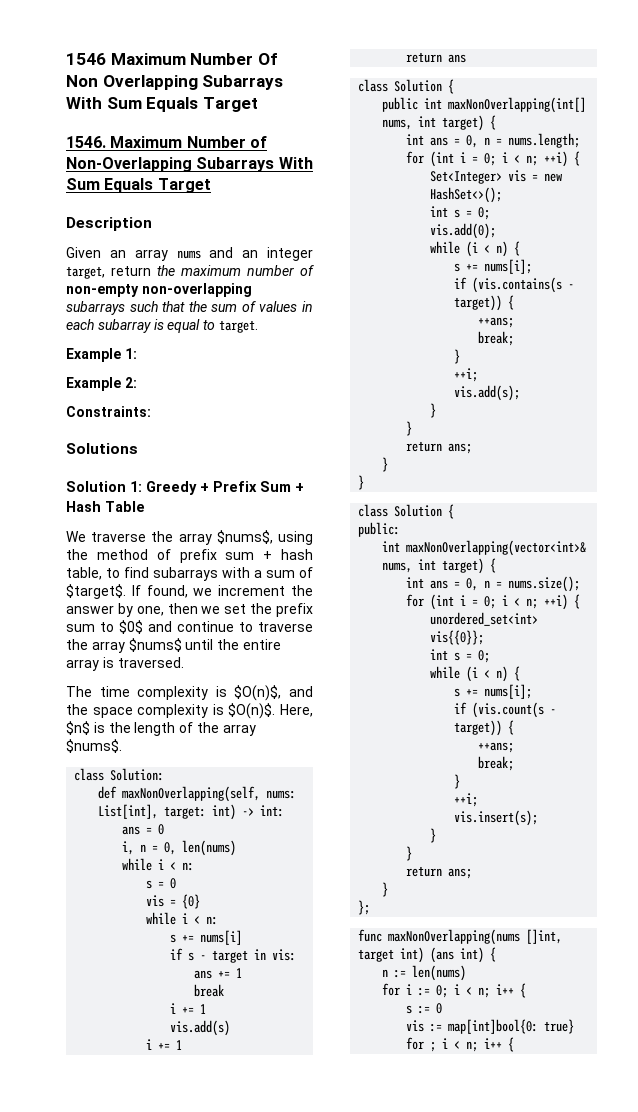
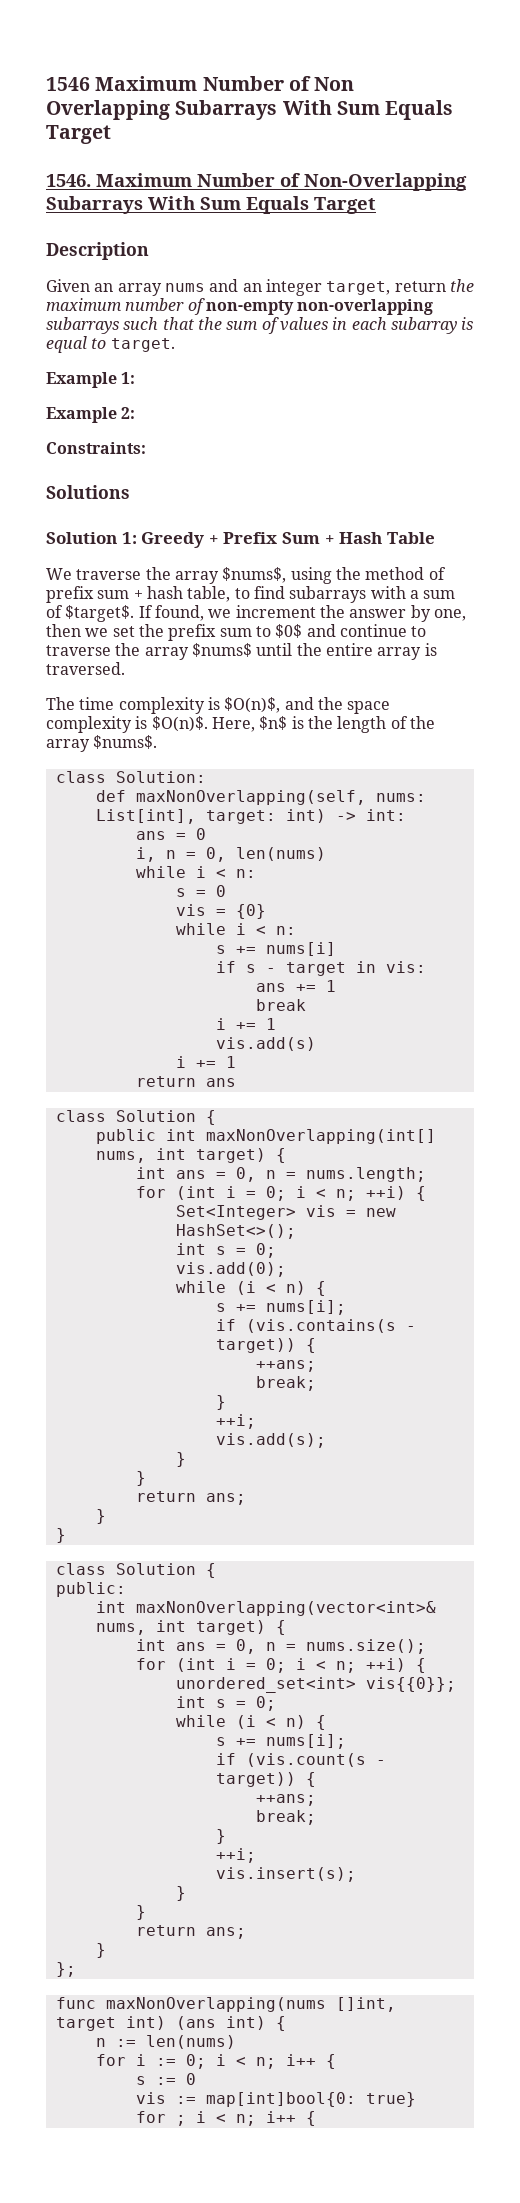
[257,53,278,65] Of -> [288,76,311,91] of

